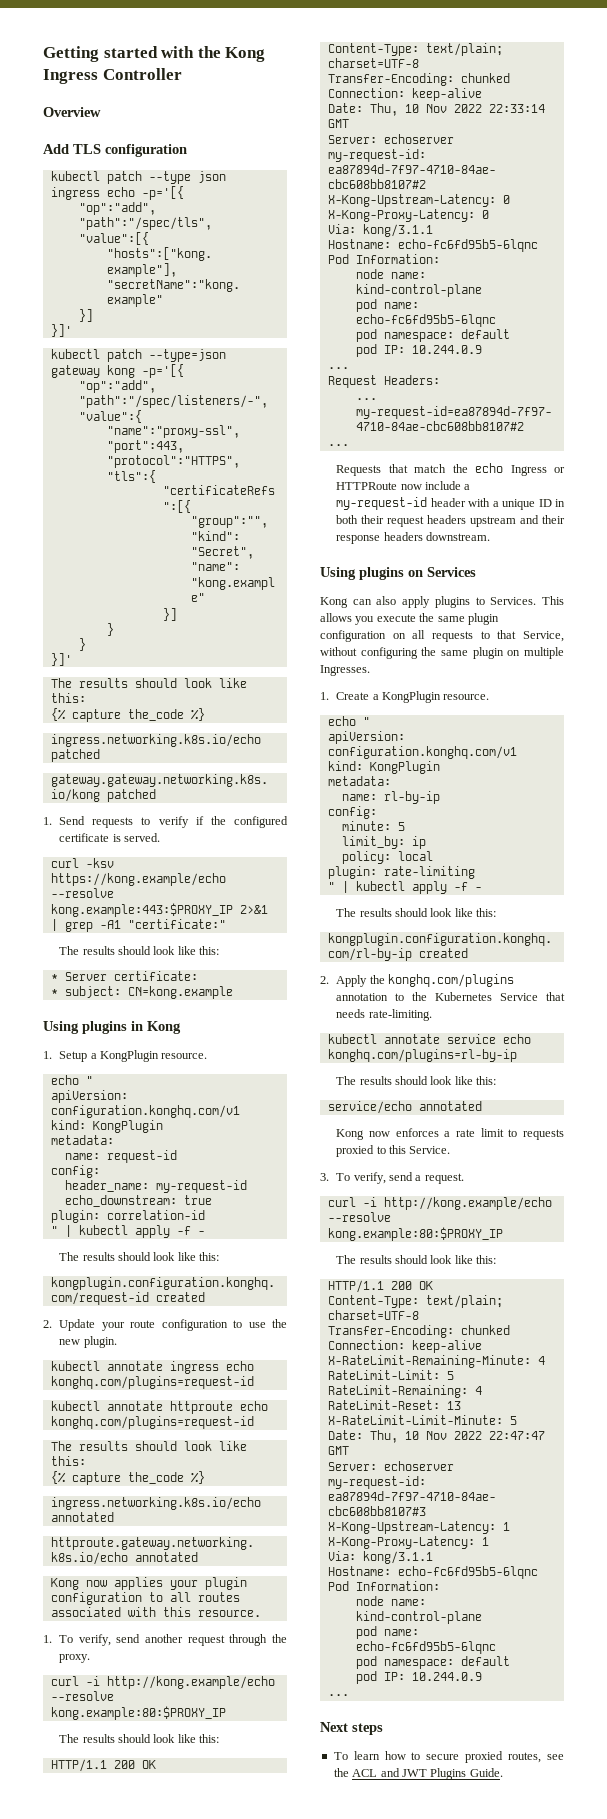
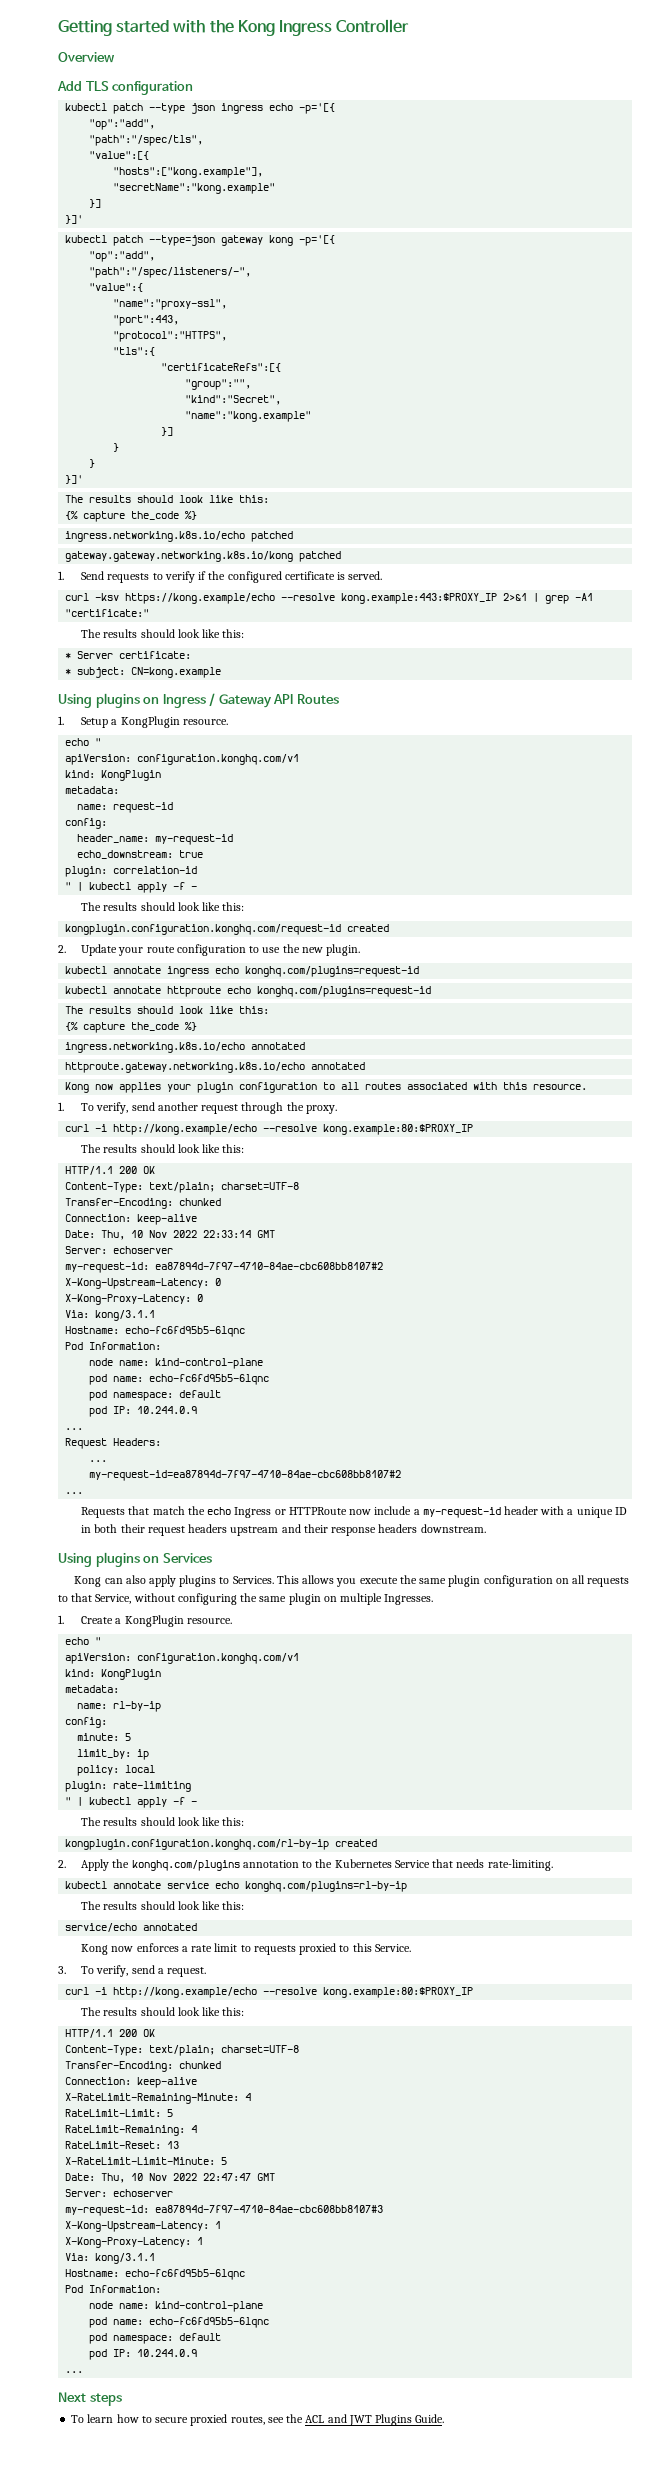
[131,1021,181,1034] in Kong -> [143,693,339,708] on Ingress / Gateway API Routes

